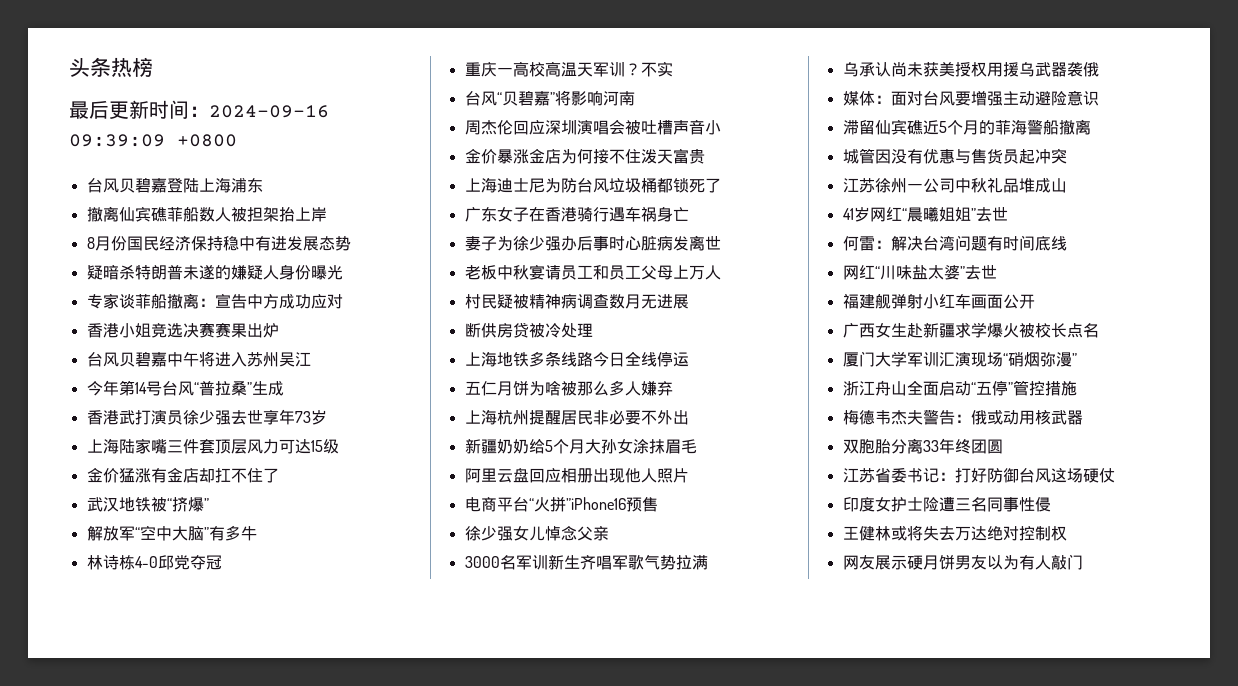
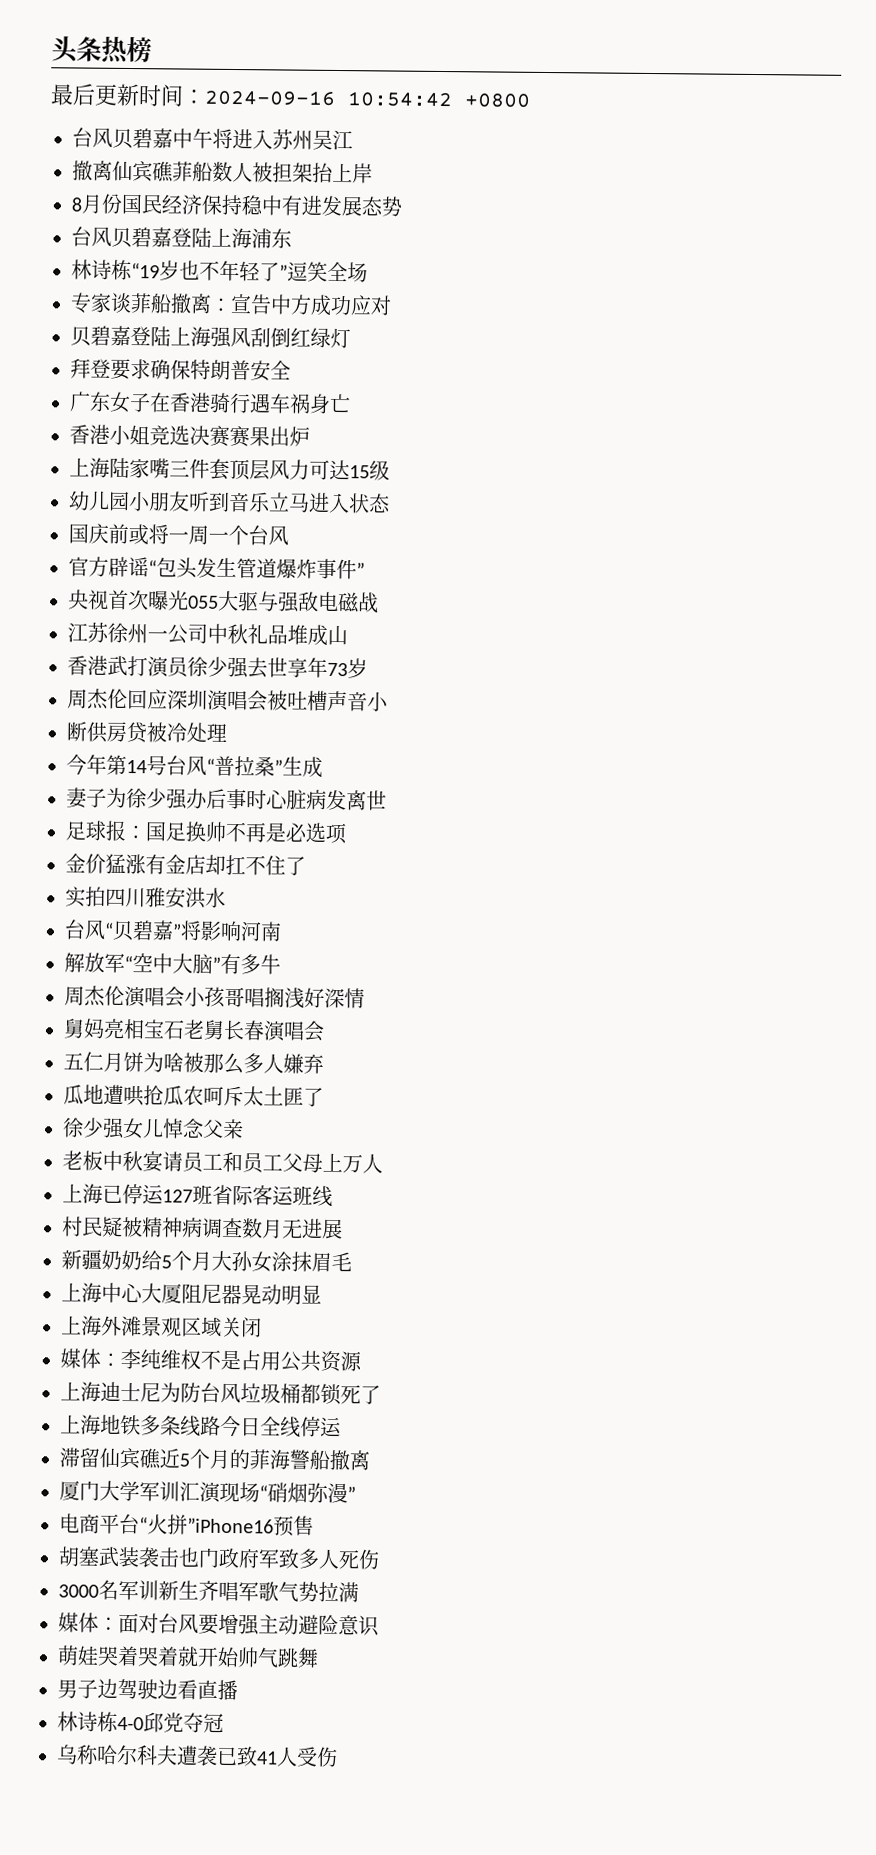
[69,134,165,147] 09:39:09 -> [347,91,453,108] 10:54:42
[166,177,263,193] 登陆上海浦东 -> [172,128,353,151] 中午将进入苏州吴江
[86,264,343,280] 疑暗杀特朗普未遂的嫌疑人身份曝光 -> [71,226,292,249] [71,259,368,283] 台风贝碧嘉登陆上海浦东 // 林诗栋“19岁也不年轻了”逗笑全场
(343, 301) none -> [70,325,351,349] [70,358,291,382] [69,391,351,414] // 贝碧嘉登陆上海强风刮倒红绿灯 // 拜登要求确保特朗普安全 // 广东女子在香港骑行遇车祸身亡
[86,351,311,367] [86,380,284,396] [86,409,327,425] // 台风贝碧嘉中午将进入苏州吴江 // 今年第14号台风“普拉桑”生成 // 香港武打演员徐少强去世享年73岁 -> (310, 436) none
[86,468,279,483] [86,496,209,512] [86,525,257,541] [86,555,222,570] [464,61,673,77] [464,90,635,106] 金价猛涨有金店却扛不住了 // 武汉地铁被“挤爆” // 解放军“空中大脑”有多牛 // 林诗栋4-0邱党夺冠 // 重庆一高校高温天军训？不实 // 台风“贝碧嘉”将影响河南 -> [68,490,391,514] [68,523,289,546] [68,556,365,580] [68,589,379,614] [67,621,348,646] [67,655,368,679] 幼儿园小朋友听到音乐立马进入状态 // 国庆前或将一周一个台风 // 官方辟谣“包头发生管道爆炸事件” // 央视首次曝光055大驱与强敌电磁战 // 江苏徐州一公司中秋礼品堆成山 // 香港武打演员徐少强去世享年73岁
[464,148,705,164] 金价暴涨金店为何接不住泼天富贵 -> [66,721,227,744] [66,754,323,778] [66,787,387,811] [65,820,347,845] [65,853,306,876] [65,886,226,909] [64,919,282,942] [64,952,281,975] [64,985,365,1009] [63,1018,325,1042] [63,1051,324,1075] [63,1084,324,1107] [62,1117,244,1140] [62,1150,383,1174] [62,1183,333,1207] [62,1216,343,1240] [61,1249,352,1273] [61,1282,322,1305] [61,1315,262,1338] [60,1348,362,1373] 断供房贷被冷处理 // 今年第14号台风“普拉桑”生成 // 妻子为徐少强办后事时心脏病发离世 // 足球报：国足换帅不再是必选项 // 金价猛涨有金店却扛不住了 // 实拍四川雅安洪水 // 台风“贝碧嘉”将影响河南 // 解放军“空中大脑”有多牛 // 周杰伦演唱会小孩哥唱搁浅好深情 // 舅妈亮相宝石老舅长春演唱会 // 五仁月饼为啥被那么多人嫌弃 // 瓜地遭哄抢瓜农呵斥太土匪了 // 徐少强女儿悼念父亲 // 老板中秋宴请员工和员工父母上万人 // 上海已停运127班省际客运班线 // 村民疑被精神病调查数月无进展 // 新疆奶奶给5个月大孙女涂抹眉毛 // 上海中心大厦阻尼器晃动明显 // 上海外滩景观区域关闭 // 媒体：李纯维权不是占用公共资源
[464,206,689,222] [464,235,721,251] [464,264,721,280] [464,293,689,309] [464,322,593,338] // 广东女子在香港骑行遇车祸身亡 // 妻子为徐少强办后事时心脏病发离世 // 老板中秋宴请员工和员工父母上万人 // 村民疑被精神病调查数月无进展 // 断供房贷被冷处理 -> (381, 1395) none
[464,380,673,396] [464,410,689,425] [464,438,697,454] [464,468,689,483] 五仁月饼为啥被那么多人嫌弃 // 上海杭州提醒居民非必要不外出 // 新疆奶奶给5个月大孙女涂抹眉毛 // 阿里云盘回应相册出现他人照片 -> [59,1447,370,1471] [59,1480,356,1504] 滞留仙宾礁近5个月的菲海警船撤离 // 厦门大学军训汇演现场“硝烟弥漫”
[464,525,609,541] 徐少强女儿悼念父亲 -> [58,1546,380,1570] 胡塞武装袭击也门政府军致多人死伤
[842,62,1099,77] // 乌承认尚未获美授权用援乌武器袭俄 -> (359, 1592) none
[842,119,1091,135] [842,148,1067,164] [842,178,1067,193] [842,207,1008,222] [842,235,1067,251] [842,265,997,280] [842,293,1035,309] [842,322,1099,338] [842,351,1077,367] [842,380,1077,396] [842,410,1083,425] [842,438,1003,454] [842,468,1115,483] [842,497,1051,512] [842,525,1067,541] [842,554,1083,570] 滞留仙宾礁近5个月的菲海警船撤离 // 城管因没有优惠与售货员起冲突 // 江苏徐州一公司中秋礼品堆成山 // 41岁网红“晨曦姐姐”去世 // 何雷：解决台湾问题有时间底线 // 网红“川味盐太婆”去世 // 福建舰弹射小红车画面公开 // 广西女生赴新疆求学爆火被校长点名 // 厦门大学军训汇演现场“硝烟弥漫” // 浙江舟山全面启动“五停”管控措施 // 梅德韦杰夫警告：俄或动用核武器 // 双胞胎分离33年终团圆 // 江苏省委书记：打好防御台风这场硬仗 // 印度女护士险遭三名同事性侵 // 王健林或将失去万达绝对控制权 // 网友展示硬月饼男友以为有人敲门 -> [57,1645,319,1668] [57,1678,238,1701] [57,1711,224,1733] [56,1744,338,1768] 萌娃哭着哭着就开始帅气跳舞 // 男子边驾驶边看直播 // 林诗栋4-0邱党夺冠 // 乌称哈尔科夫遭袭已致41人受伤

